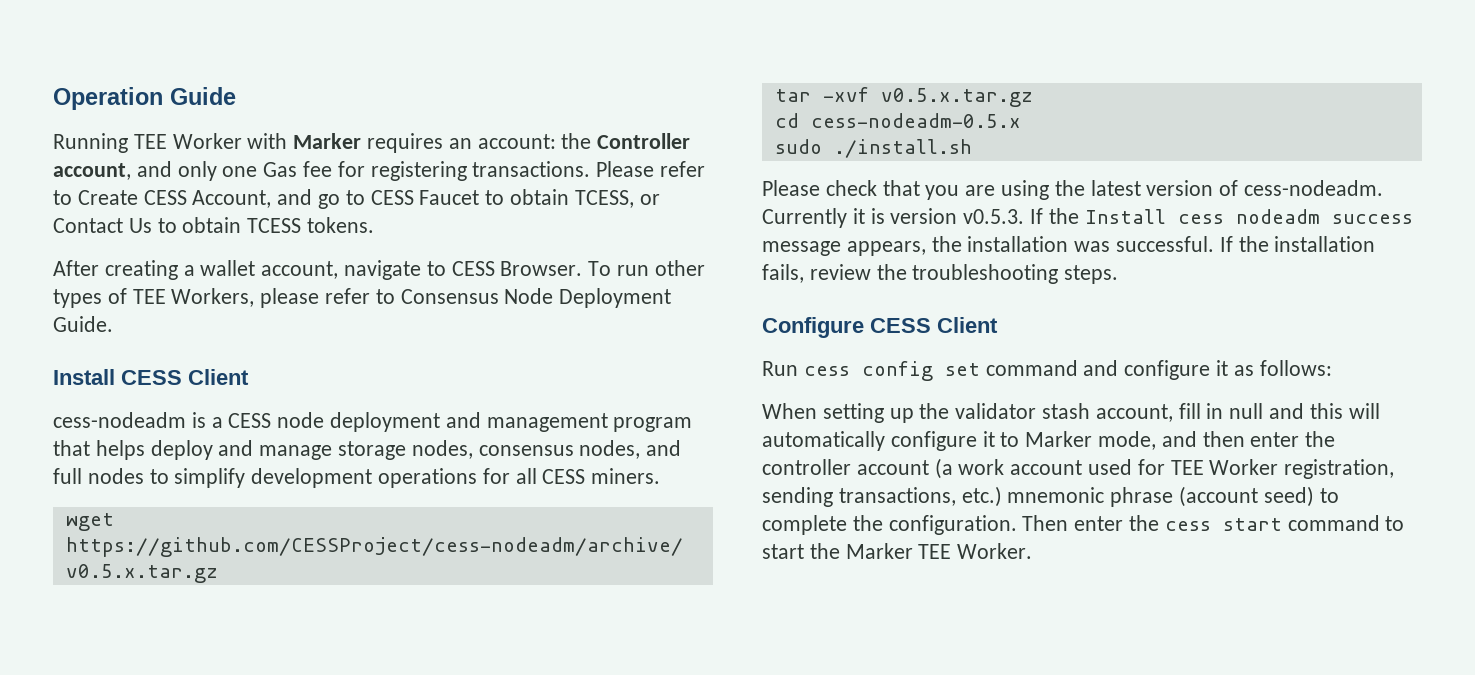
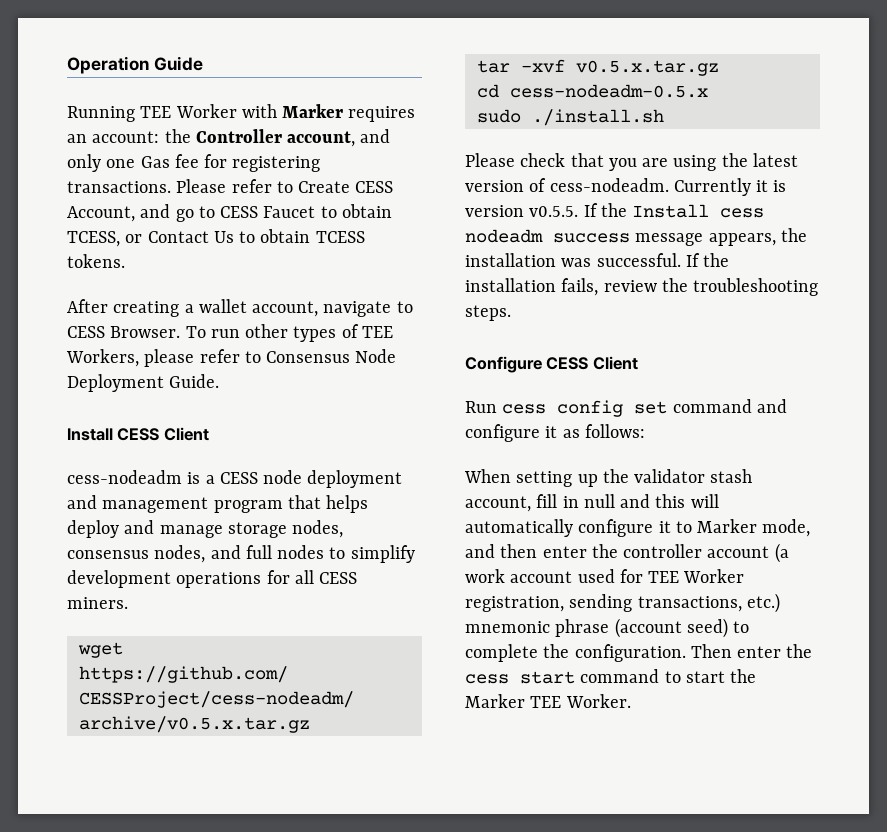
[963,209,1025,224] v0.5.3. -> [529,206,579,217] v0.5.5.

